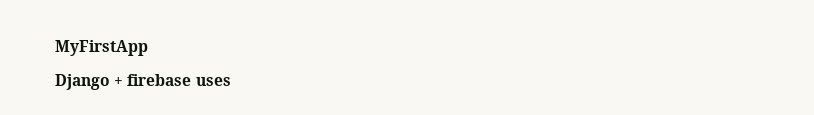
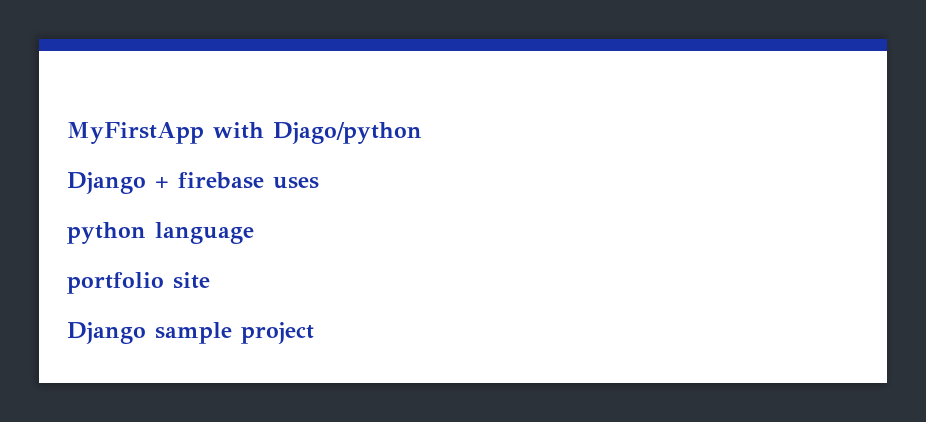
(148, 48) none -> [213,122,422,144] with Djago/python
(231, 81) none -> [67,222,254,244] [67,272,210,294] [67,322,314,344] // python language // portfolio site // Django sample project

